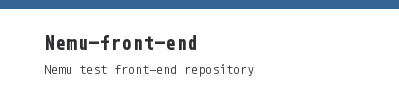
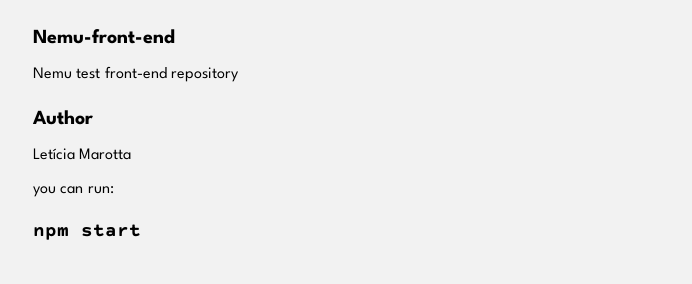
(254, 70) none -> [32,110,93,125] [33,148,132,160] [33,186,114,197] [33,224,141,240] // Author // Letícia Marotta // you can run: // npm start

